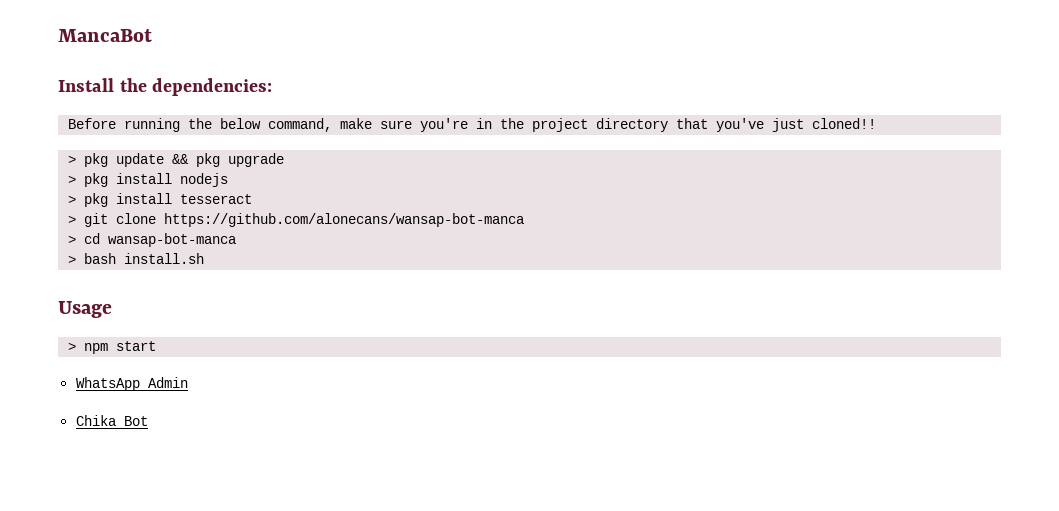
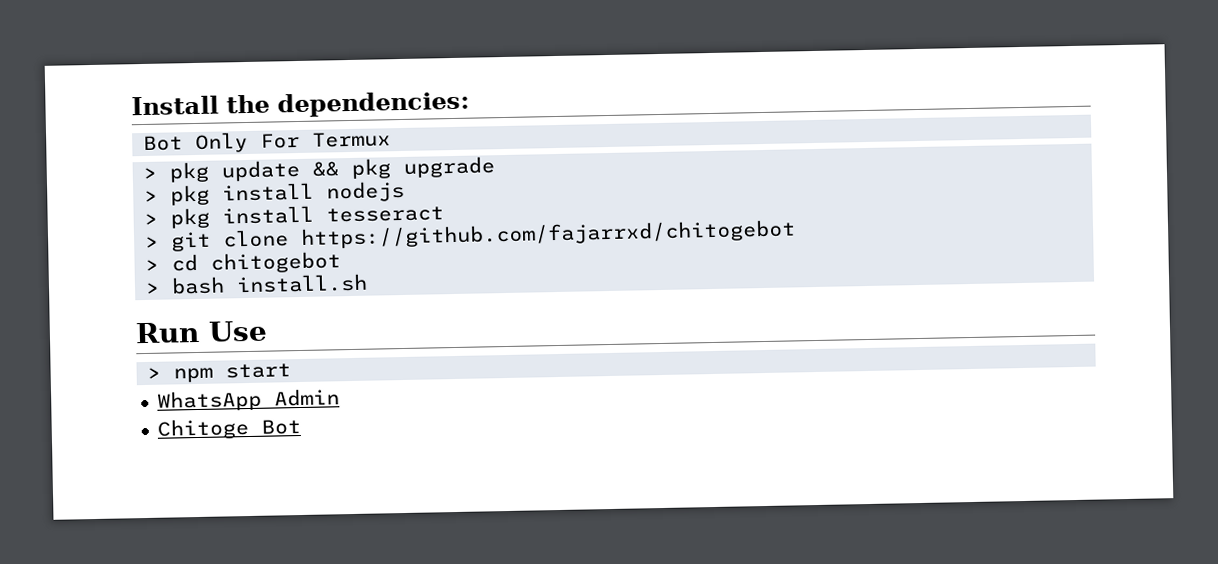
[58,29,152,42] MancaBot // -> (131, 105) none
[67,118,876,132] Before running the below command, make sure you're in the project directory that you've just cloned!! -> [142,131,391,154] Bot Only For Termux
[163,213,524,227] https://github.com/alonecans/wansap-bot-manca -> [299,219,796,249] https://github.com/fajarrxd/chitogebot
[107,233,236,247] wansap-bot-manca -> [209,251,341,274] chitogebot
[58,301,112,318] Usage -> [135,320,268,344] Run Use
[76,415,117,426] Chika -> [156,418,249,440] Chitoge

